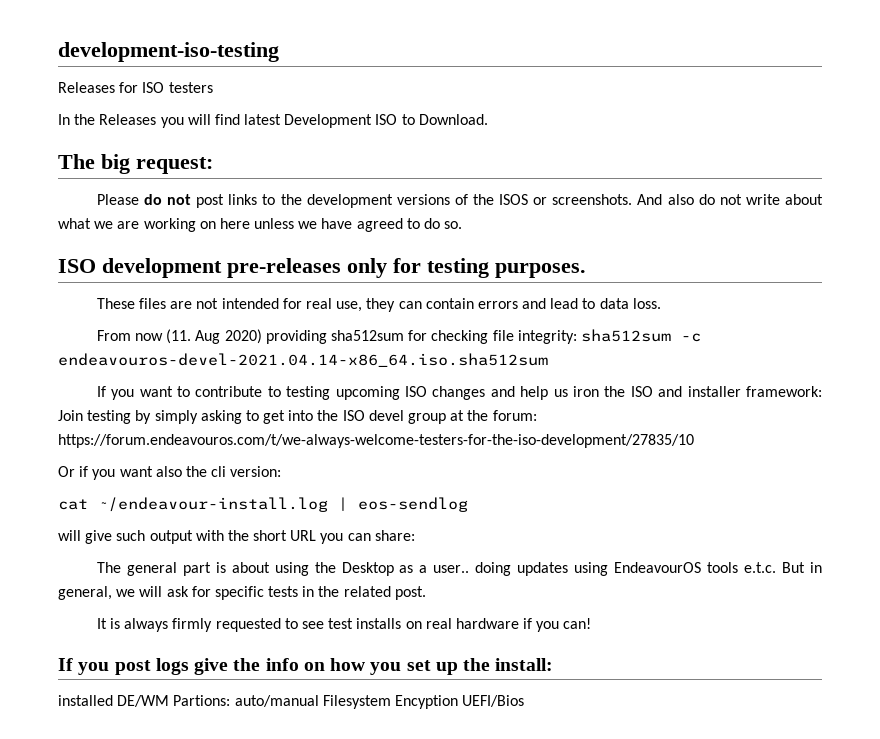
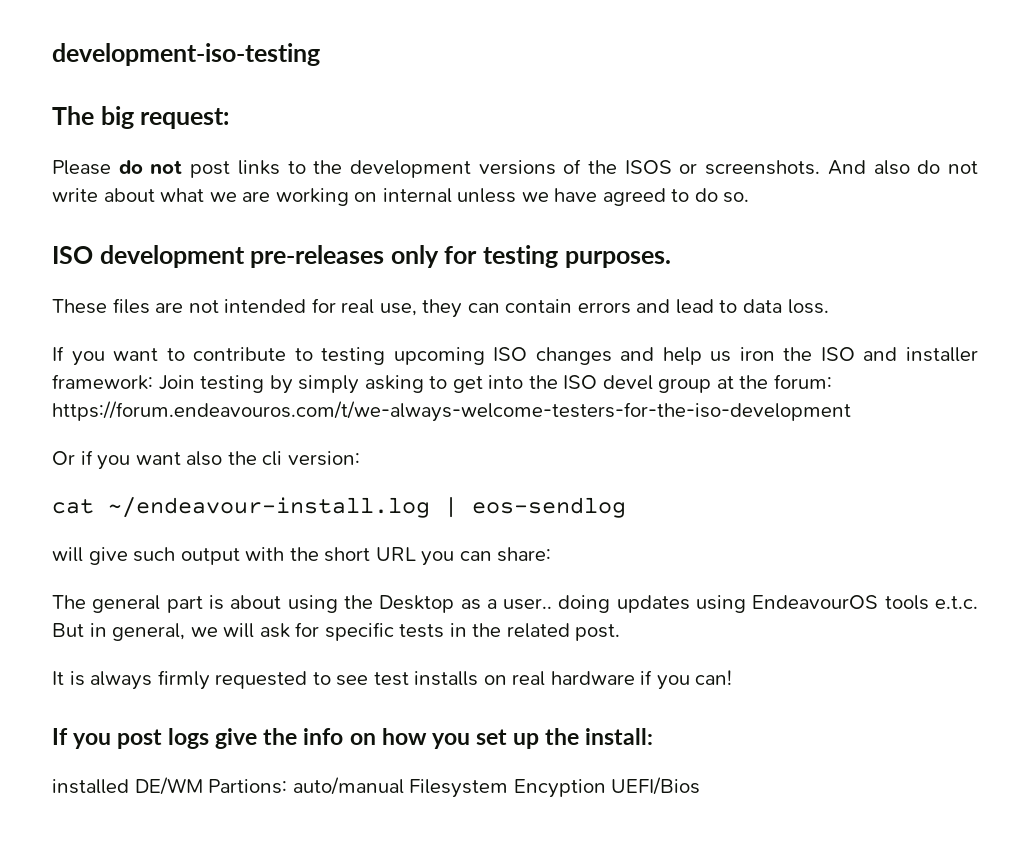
[58,82,213,93] [58,114,488,128] // Releases for ISO testers // In the Releases you will find latest Development ISO to Download. -> (320, 54) none
[219,218,250,229] here -> [382,188,452,203] internal
[96,329,701,344] [58,353,548,367] // From now (11. Aug 2020) providing sha512sum for checking file integrity: sha512sum -c endeavouros-devel-2021.04.14-x86_64.iso.sha512sum -> (829, 306) none
[58,434,694,448] https://forum.endeavouros.com/t/we-always-welcome-testers-for-the-iso-development/27835/10 -> [52,401,851,422] https://forum.endeavouros.com/t/we-always-welcome-testers-for-the-iso-development

